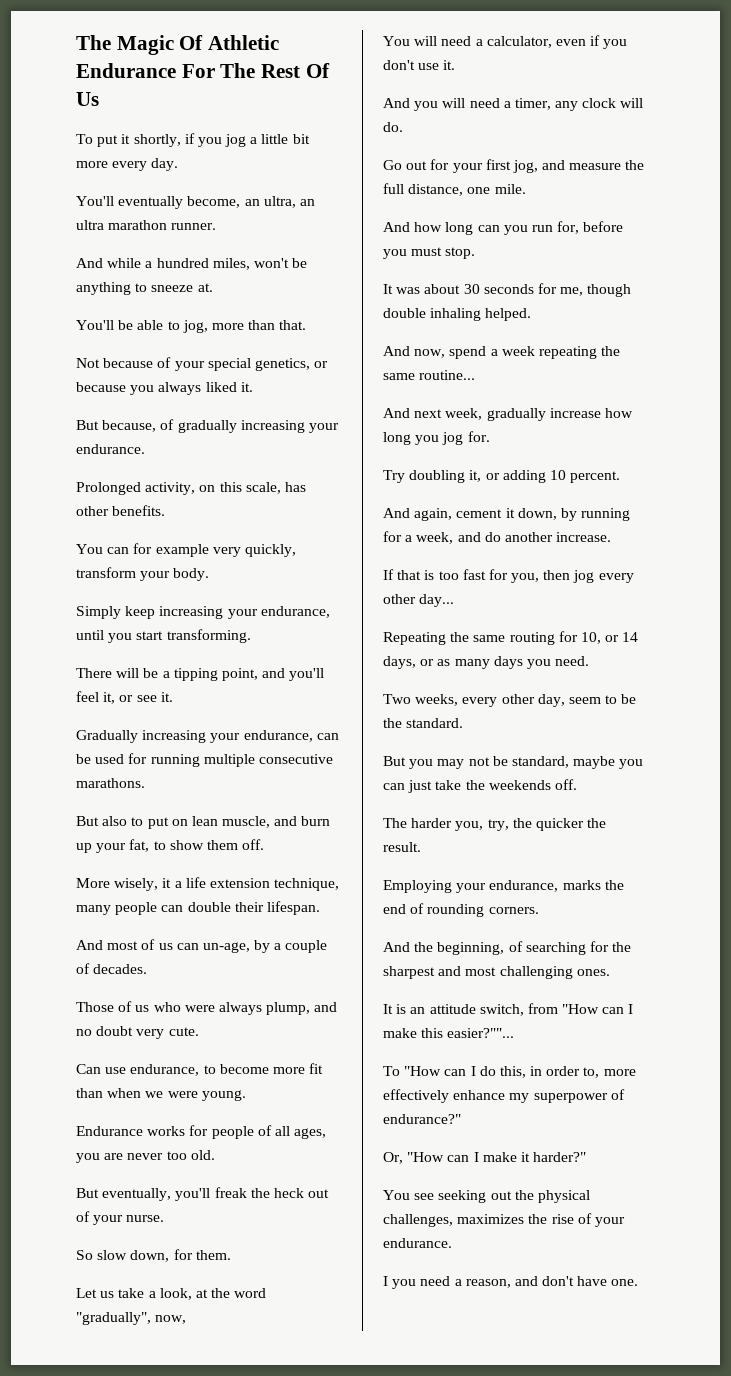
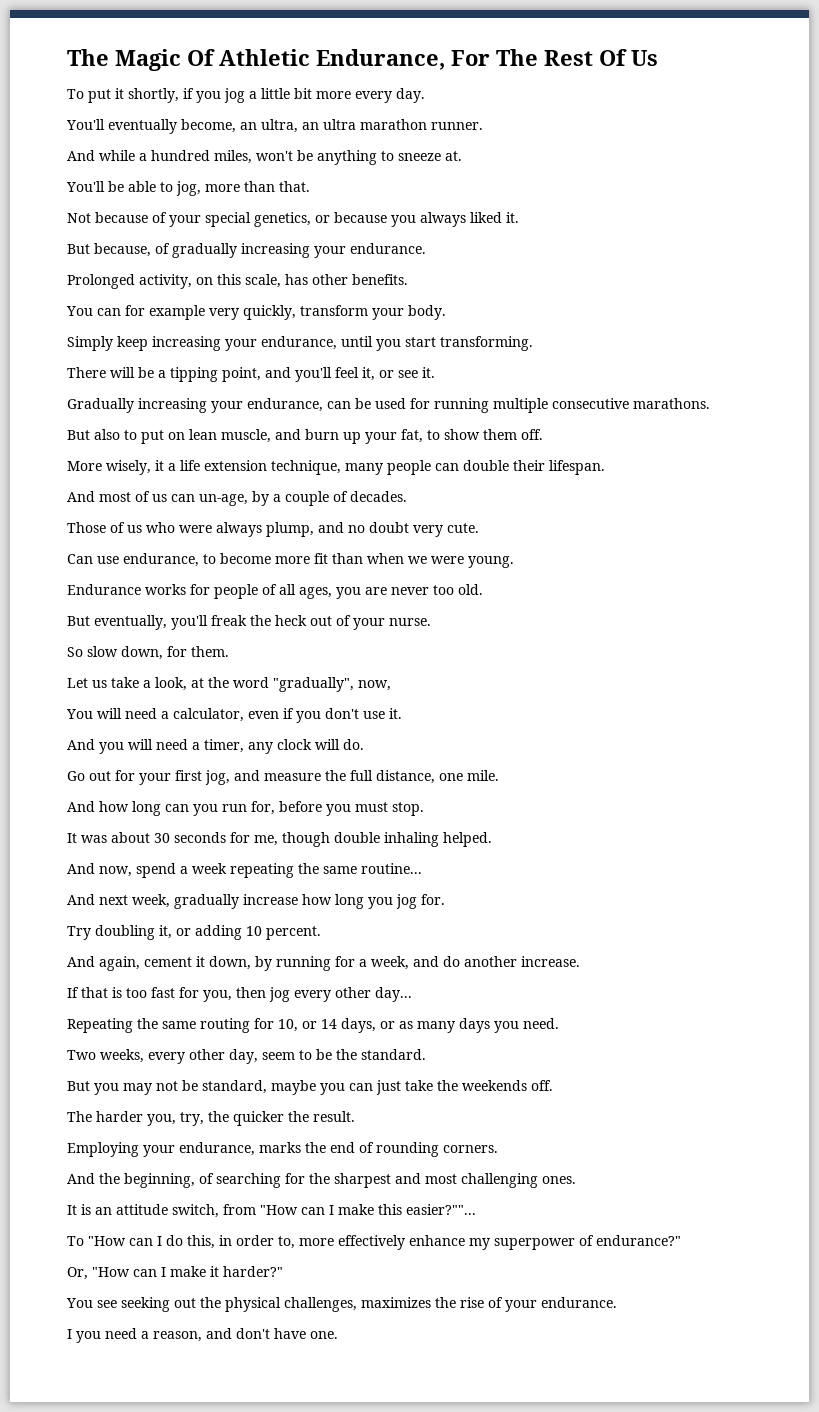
[76,63,176,78] Endurance -> [316,49,445,70] Endurance,

